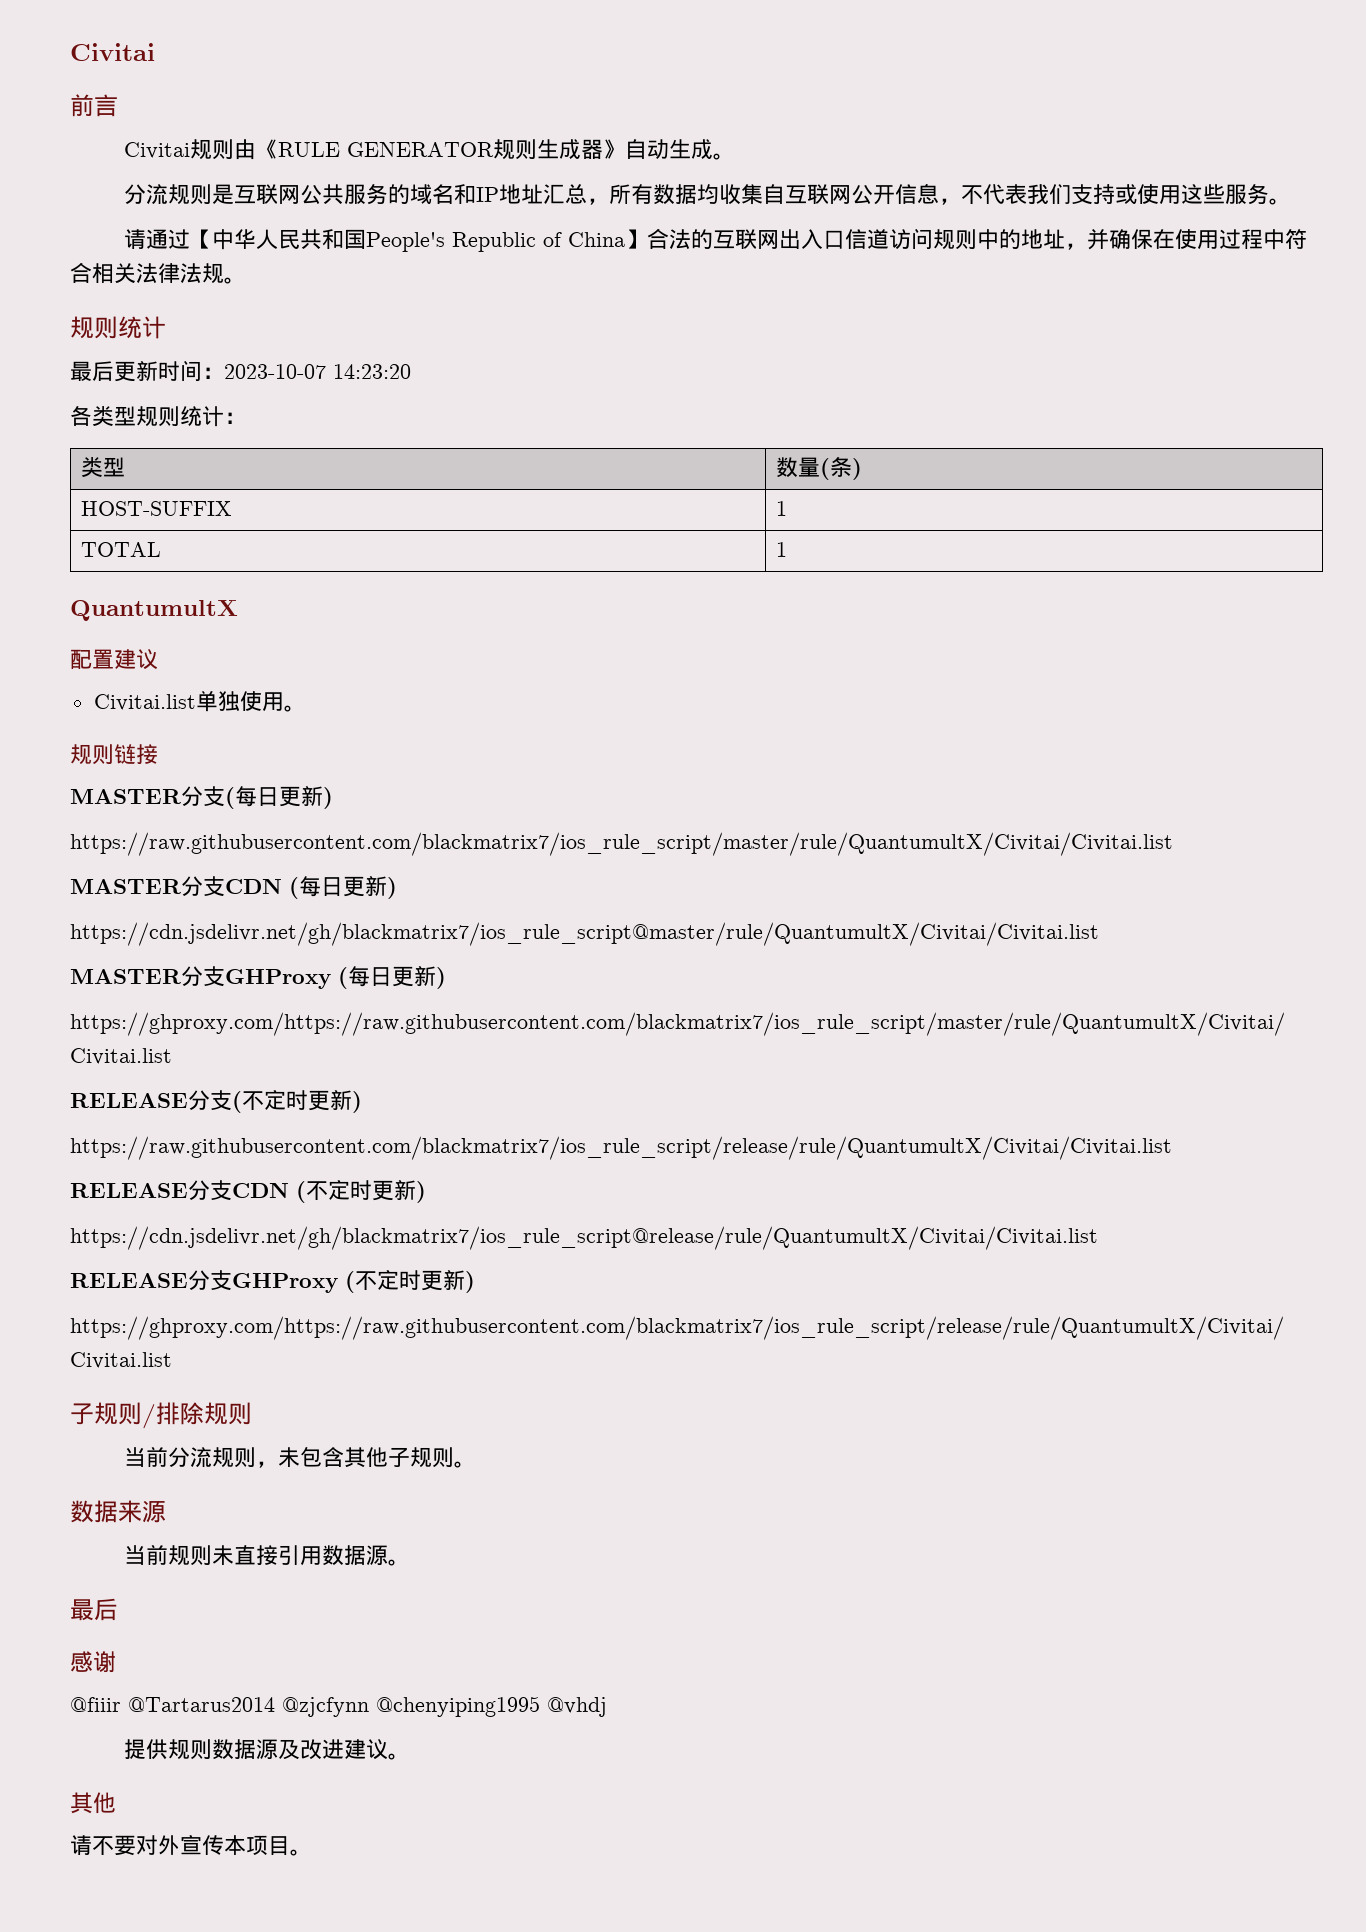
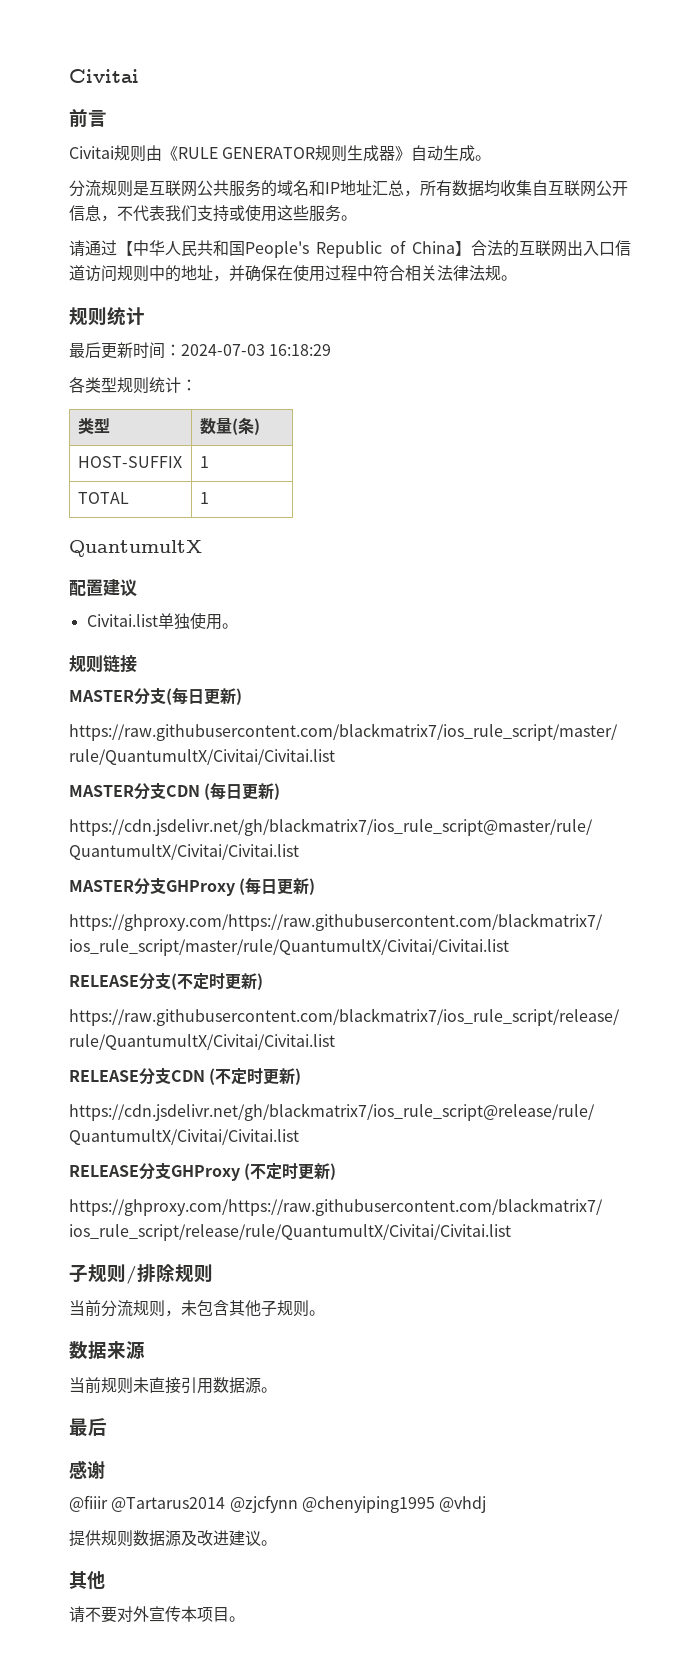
[224,364,411,379] 2023-10-07 14:23:20 -> [181,344,332,356] 2024-07-03 16:18:29

